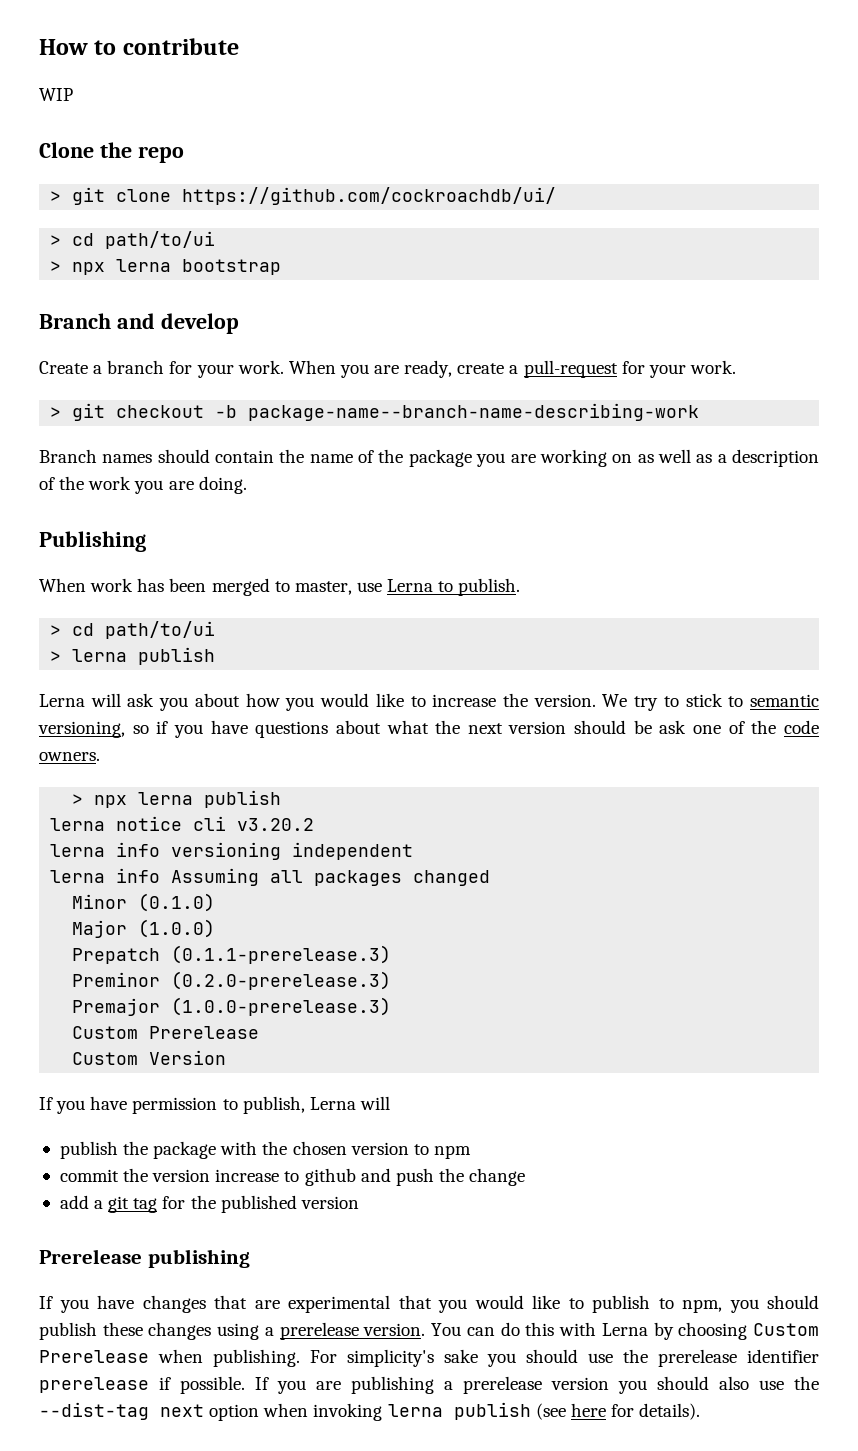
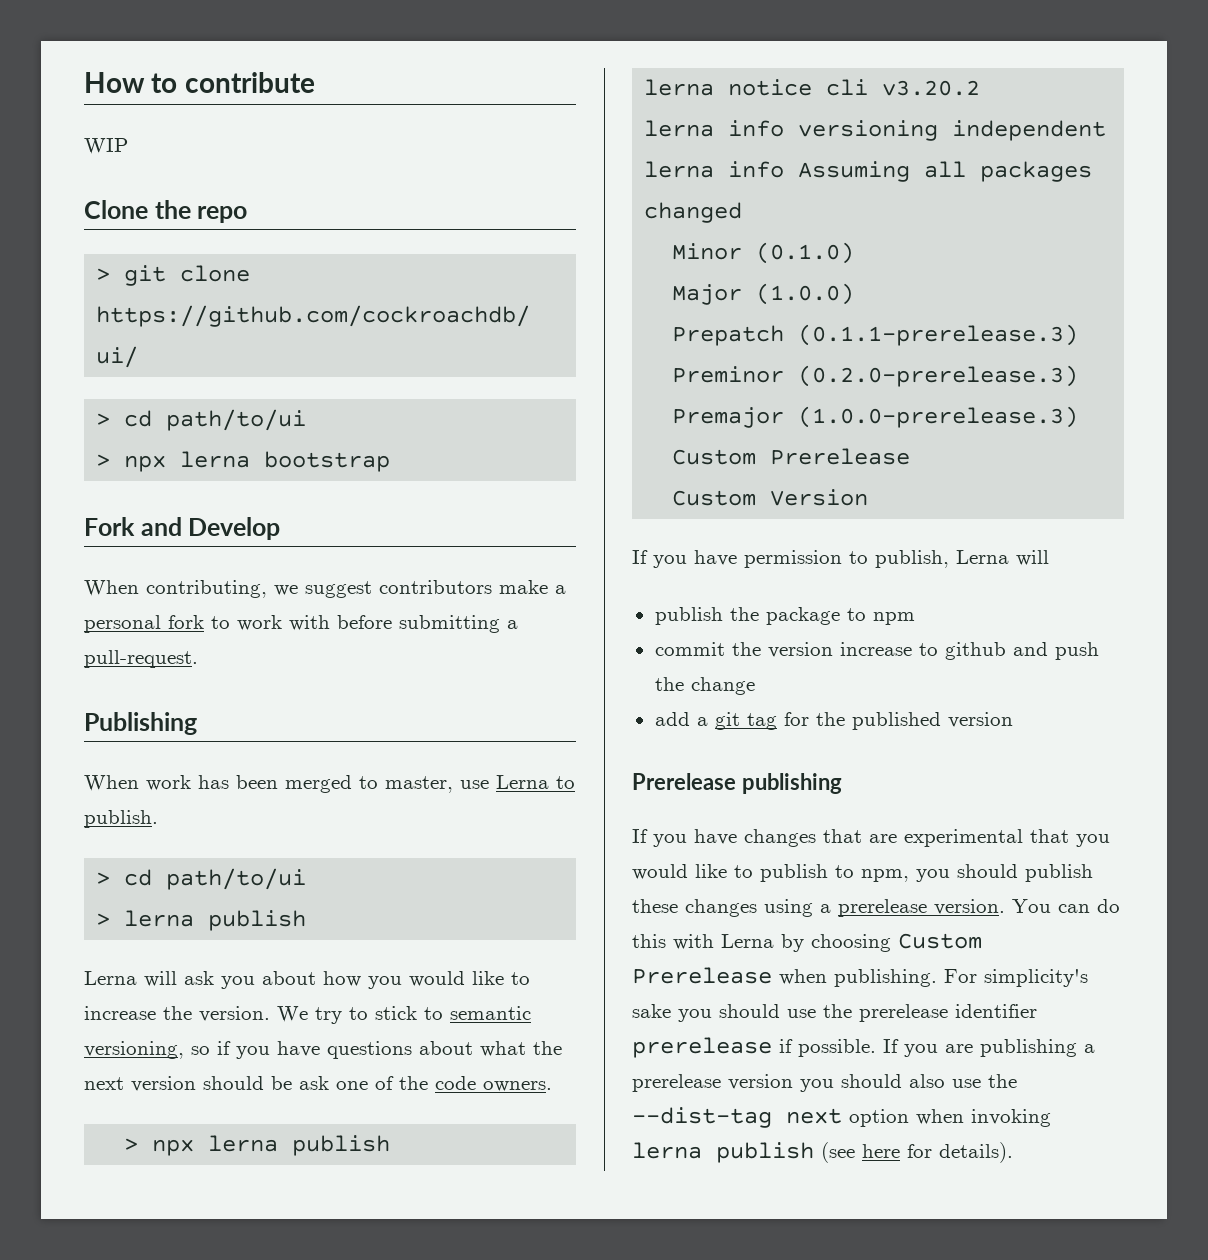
[39,313,239,334] [39,360,736,378] [50,403,700,421] [39,449,820,467] [39,476,247,494] Branch and develop // Create a branch for your work. When you are ready, create a pull-request for your work. // > git checkout -b package-name--branch-name-describing-work // Branch names should contain the name of the package you are working on as well as a description of the work you are doing. -> [84,517,281,540] [84,580,566,598] [84,615,518,633] [84,650,198,668] Fork and Develop // When contributing, we suggest contributors make a personal fork to work with before submitting a pull-request.
[220,1141,409,1155] with the chosen version -> (840, 616) none

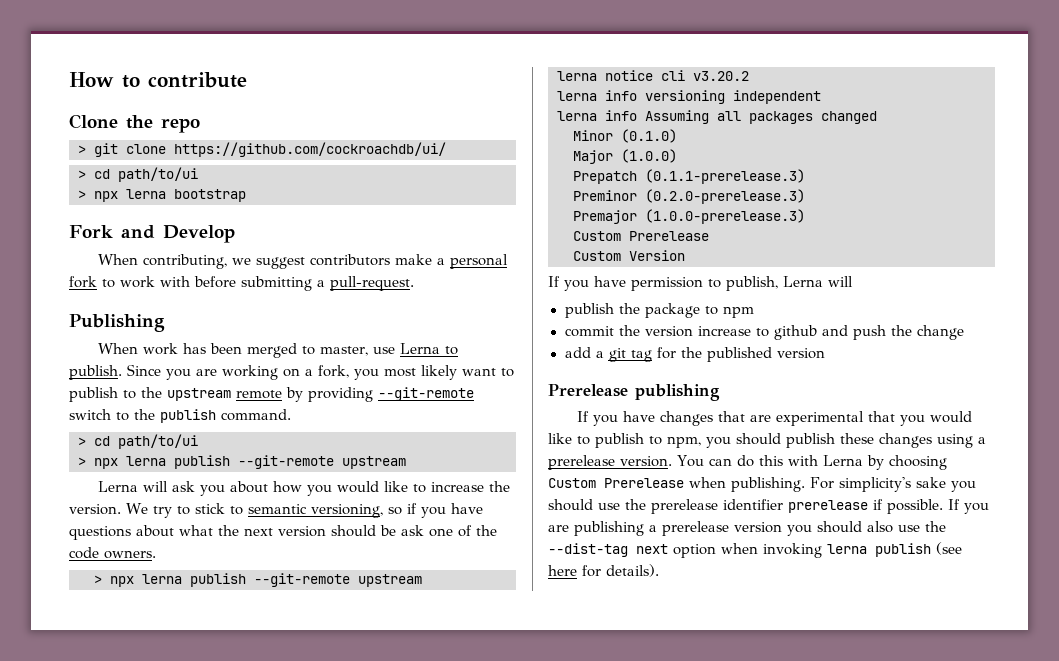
[84,138,128,154] // WIP -> (247, 80) none
[96,868,307,890] [96,910,307,931] // > cd path/to/ui // > lerna publish -> [127,364,514,380] [69,387,474,402] [69,409,291,423] [78,434,198,449] [78,455,406,469] Since you are working on a fork, you most likely want to publish to the upstream remote by providing --git-remote switch to the publish command. // > cd path/to/ui // > npx lerna publish --git-remote upstream
(391, 1145) none -> [254,573,422,587] --git-remote upstream

